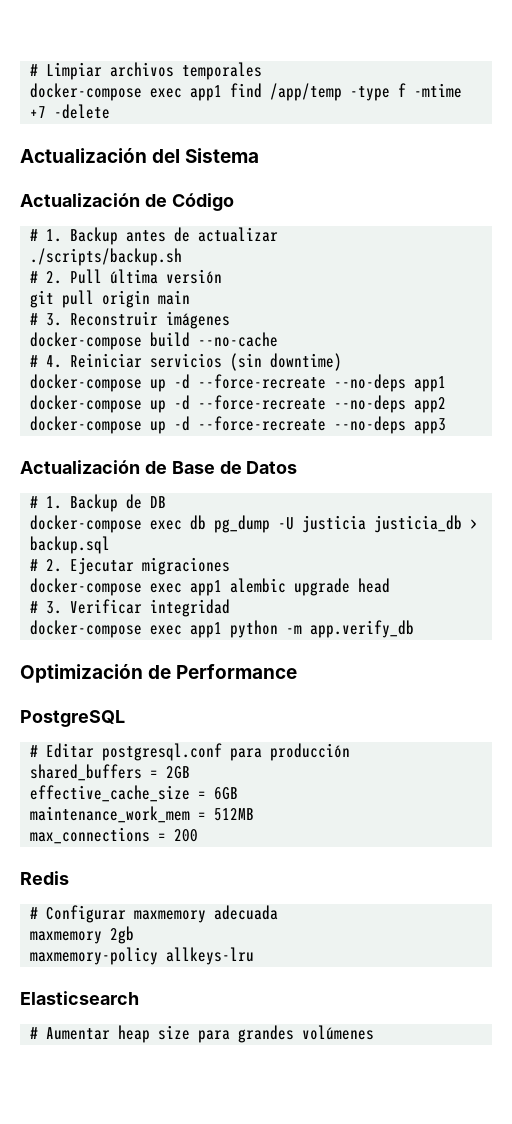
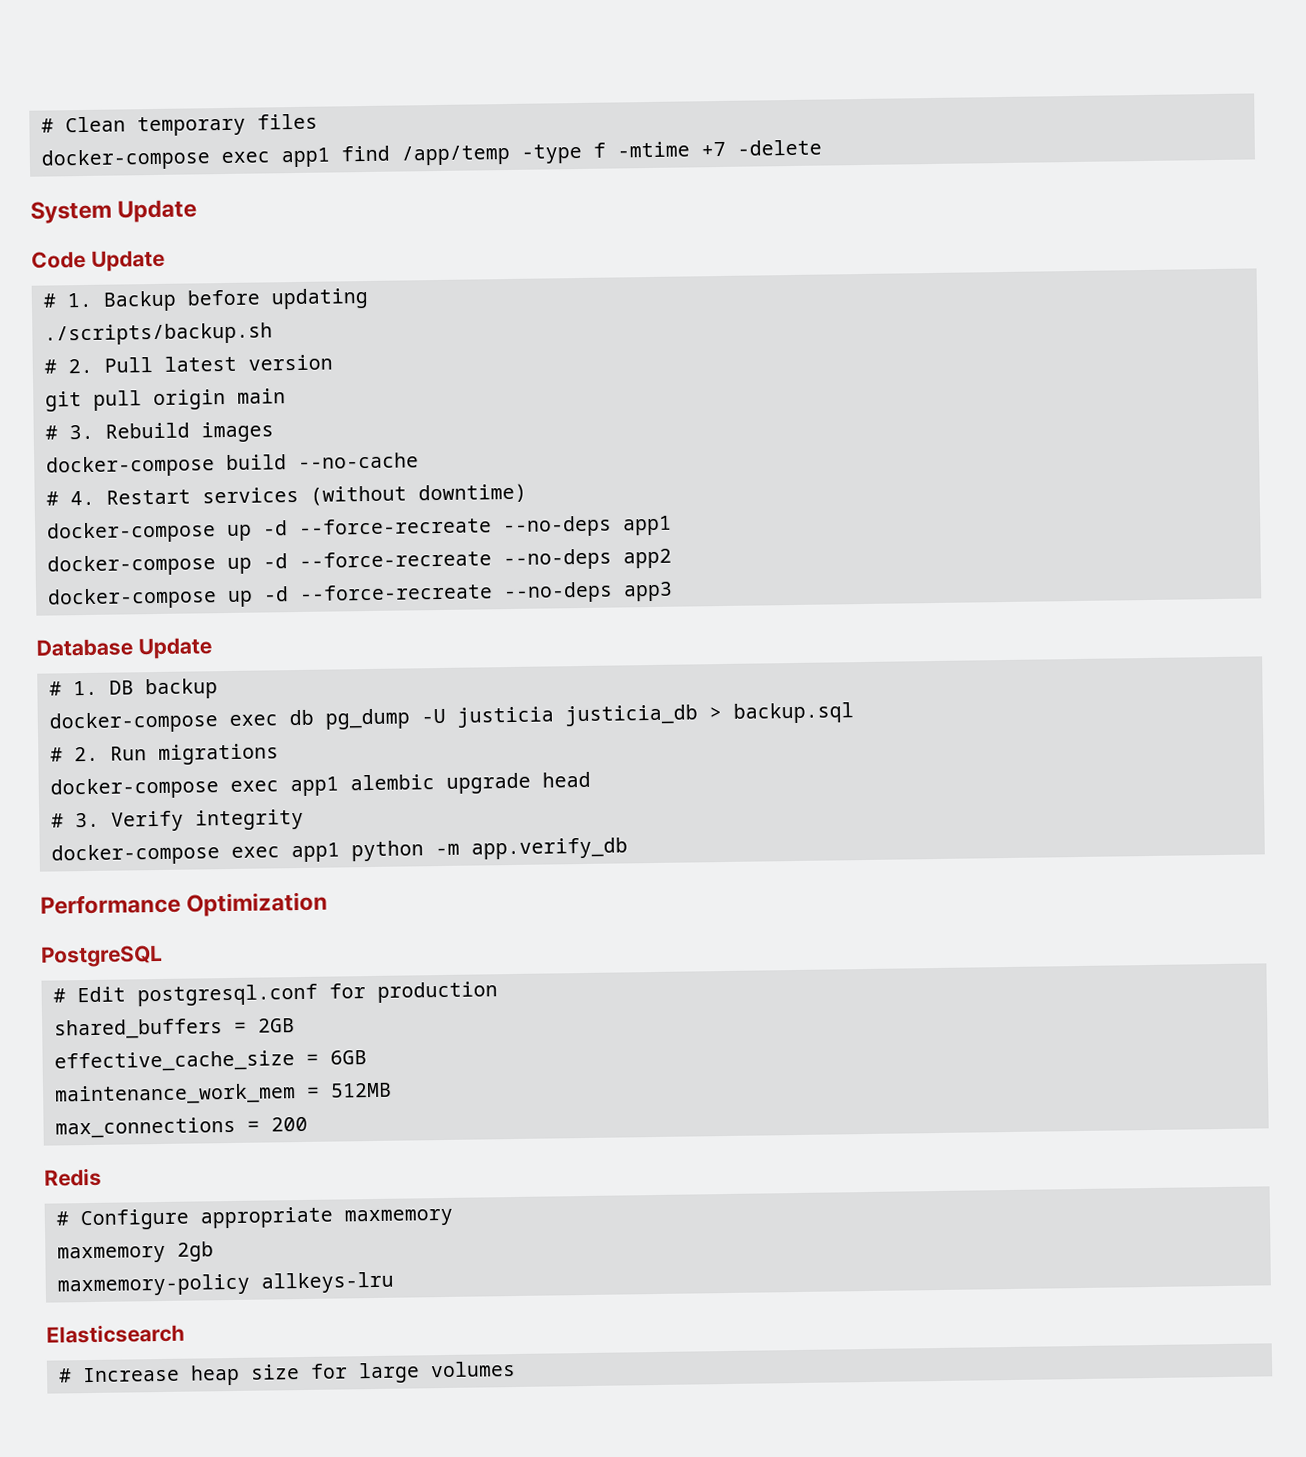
[29,62,262,80] # Limpiar archivos temporales -> [41,113,319,137] # Clean temporary files
[20,148,260,163] [20,193,234,211] [29,227,278,245] Actualización del Sistema // Actualización de Código // # 1. Backup antes de actualizar -> [30,199,198,224] [31,249,165,272] [43,287,370,312] System Update // Code Update // # 1. Backup before updating
[109,269,222,284] última versión -> [164,354,334,372] latest version
[69,311,230,329] Reconstruir imágenes -> [105,421,275,443] Rebuild images
[69,353,262,371] Reiniciar servicios (sin -> [106,485,408,506] Restart services (without
[20,460,298,474] [29,494,142,512] Actualización de Base de Datos // # 1. Backup de -> [36,637,212,660] [49,680,99,696] Database Update // # 1.
(166, 502) none -> [145,678,219,700] backup
[69,557,230,575] Ejecutar migraciones -> [110,743,280,765] Run migrations
[69,599,230,617] Verificar integridad -> [111,808,305,832] Verify integrity
[20,664,172,683] Optimización de -> (629, 848) none
(298, 671) none -> [186,891,329,917] Optimization
[45,743,350,761] Editar postgresql.conf para producción -> [77,981,499,1007] Edit postgresql.conf for production
[45,905,278,923] Configurar maxmemory adecuada -> [80,1206,454,1231] Configure appropriate maxmemory
[45,1027,110,1040] Aumentar -> [82,1366,181,1383] Increase
[197,1025,374,1043] para grandes volúmenes -> [310,1361,517,1384] for large volumes

